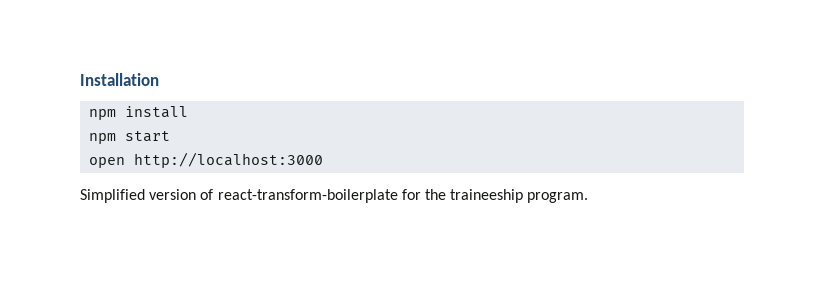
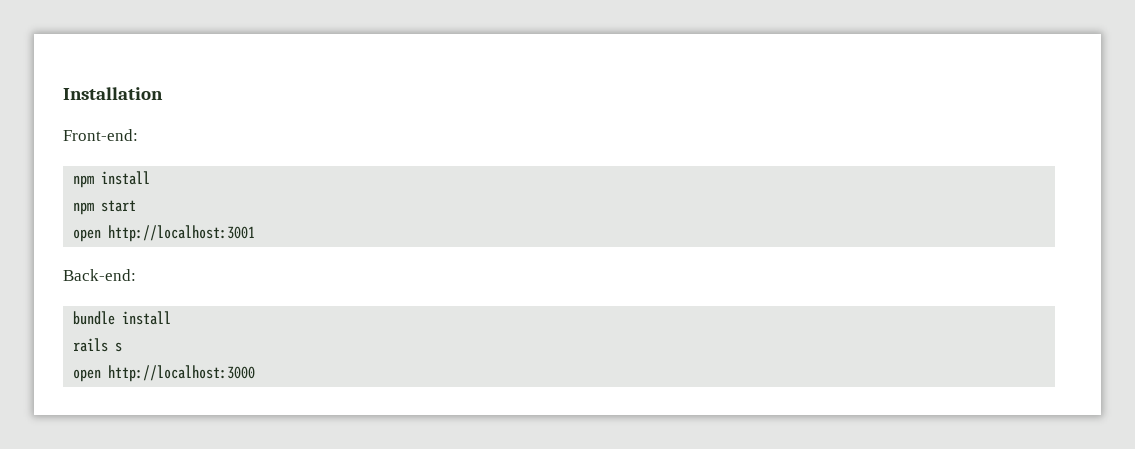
(159, 79) none -> [63,129,138,141] // Front-end:
[134,152,324,168] [80,189,589,203] http://localhost:3000 // Simplified version of react-transform-boilerplate for the traineeship program. -> [108,225,256,242] [63,269,136,281] [73,311,172,325] [73,338,123,352] [73,365,256,382] http://localhost:3001 // Back-end: // bundle install // rails s // open http://localhost:3000

